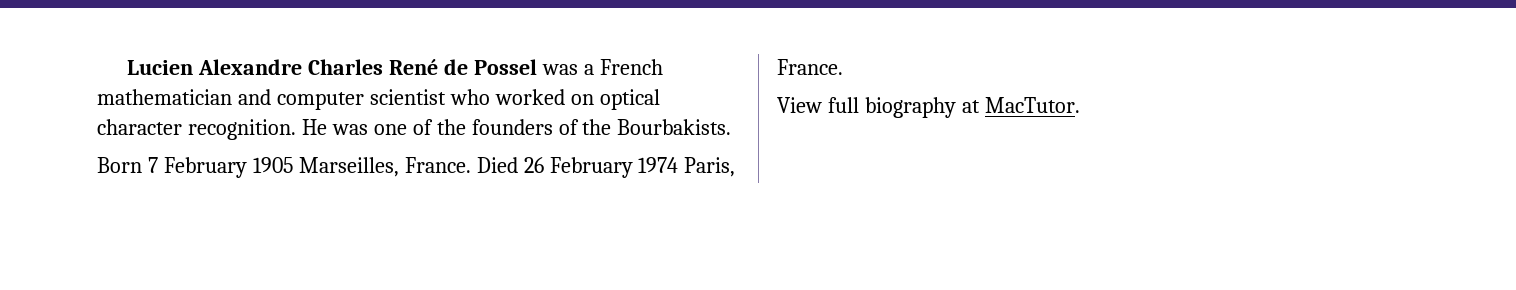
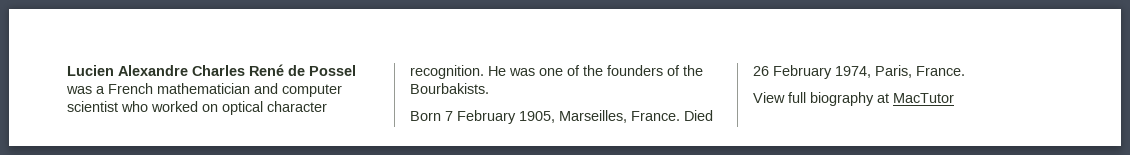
[252,157,293,173] 1905 -> [519,111,555,123] 1905,
[638,157,679,173] 1974 -> [835,66,871,78] 1974,
[984,97,1080,113] MacTutor. -> [893,93,954,103] MacTutor

